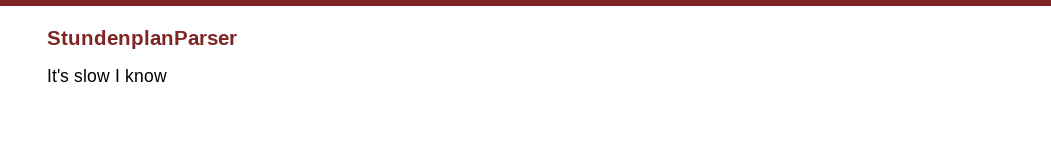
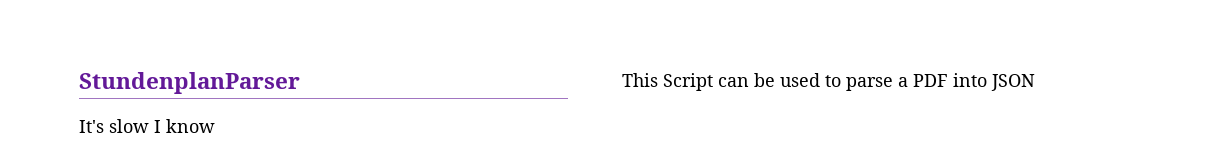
(167, 75) none -> [622,73,1035,91] // This Script can be used to parse a PDF into JSON

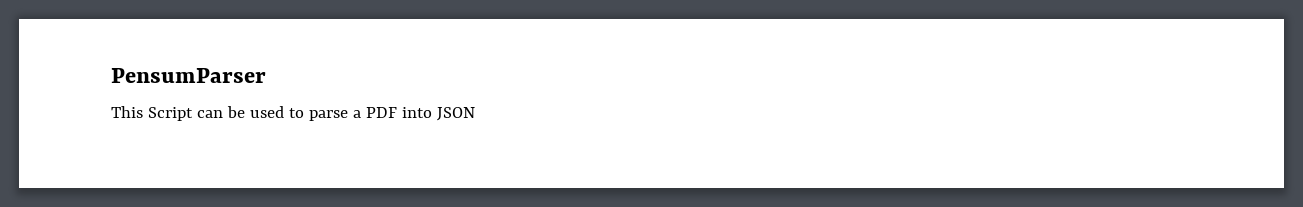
[79,72,300,94] [79,119,215,133] StundenplanParser // It's slow I know -> [111,68,266,83] PensumParser

